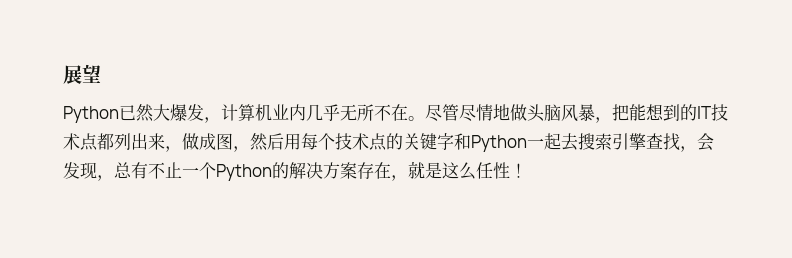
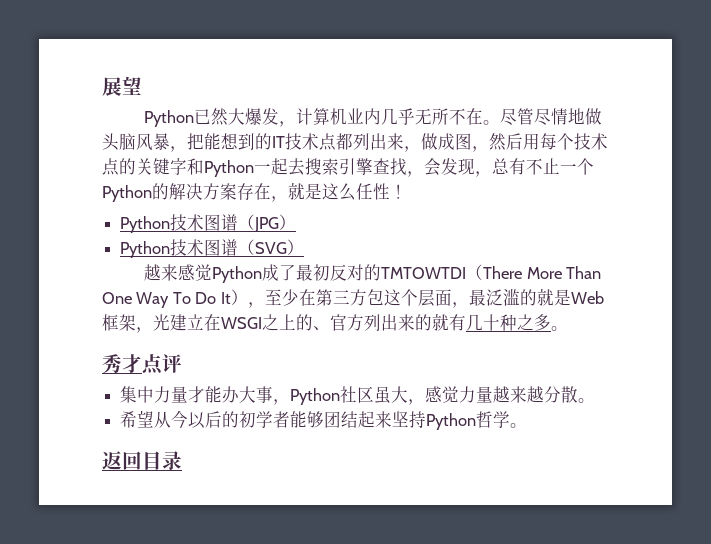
(527, 170) none -> [120,214,297,233] [120,239,305,258] [144,264,602,283] [102,288,604,308] [102,314,568,333] [102,354,182,375] [120,386,596,405] [120,410,528,430] [102,451,182,470] // Python技术图谱（JPG） // Python技术图谱（SVG） // 越来感觉Python成了最初反对的TMTOWTDI（There More Than One Way To Do It），至少在第三方包这个层面，最泛滥的就是Web框架，光建立在WSGI之上的、官方列出来的就有几十种之多。 // 秀才点评 // 集中力量才能办大事，Python社区虽大，感觉力量越来越分散。 // 希望从今以后的初学者能够团结起来坚持Python哲学。 // 返回目录

